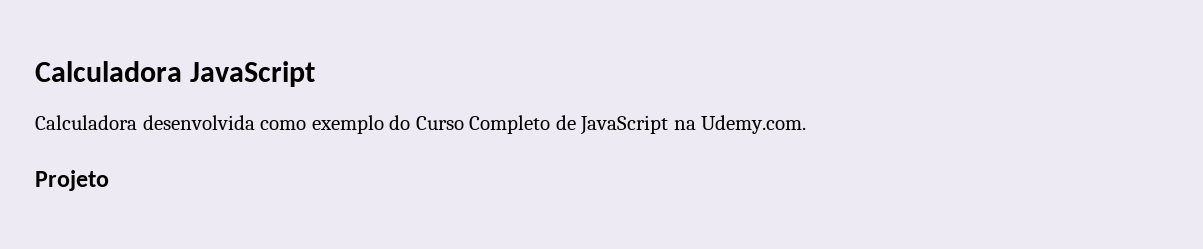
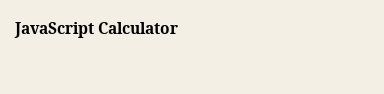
[35,61,316,87] [35,115,807,135] [35,170,109,191] Calculadora JavaScript // Calculadora desenvolvida como exemplo do Curso Completo de JavaScript na Udemy.com. // Projeto -> [14,22,179,38] JavaScript Calculator

